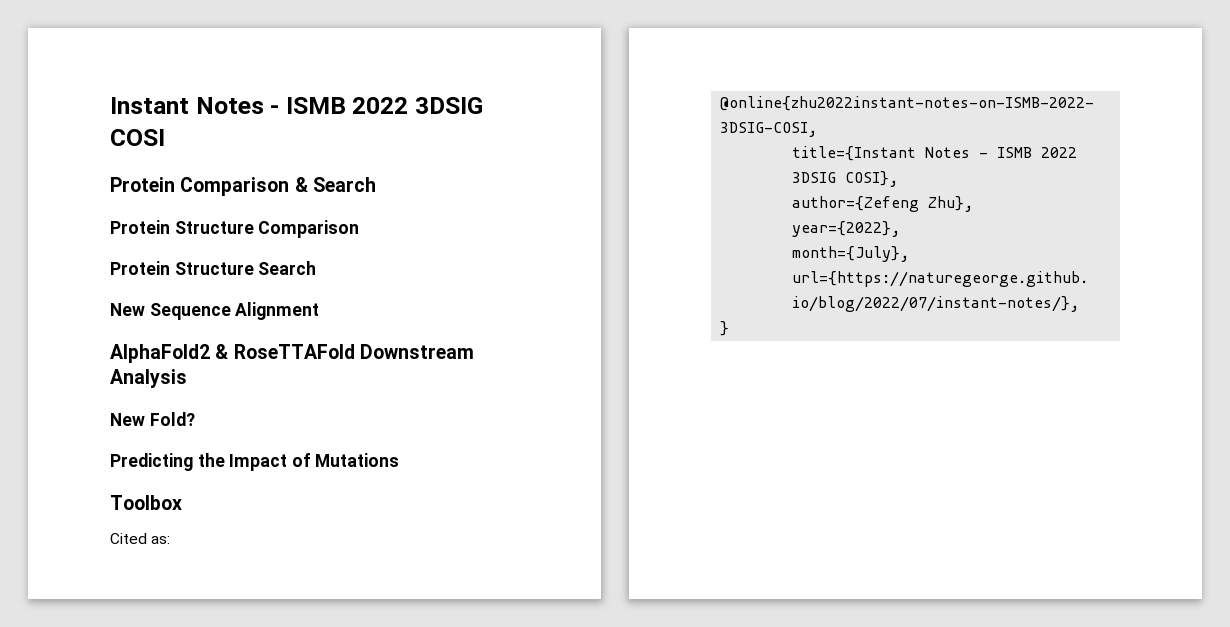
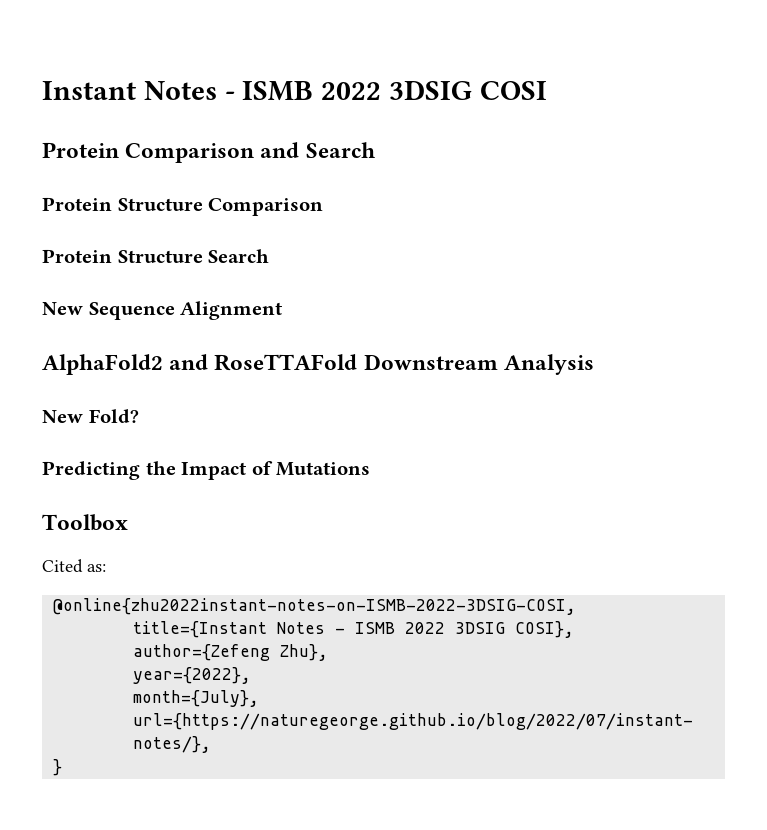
[294,177,308,192] & -> [260,142,300,158] and
[215,344,229,359] & -> [169,354,209,370] and

